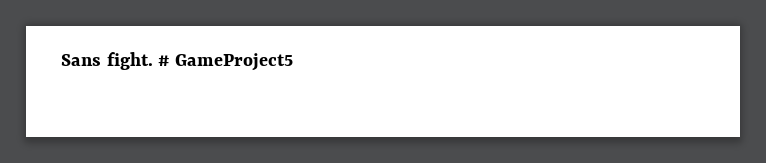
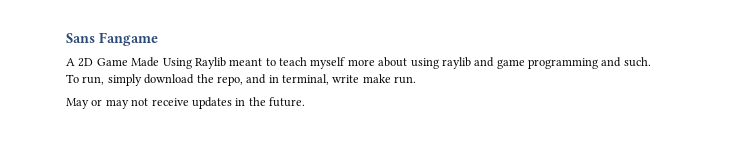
[106,52,293,71] fight. # GameProject5 -> [99,32,158,46] [66,57,651,69] [66,74,417,86] [66,97,305,109] Fangame // A 2D Game Made Using Raylib meant to teach myself more about using raylib and game programming and such. To run, simply download the repo, and in terminal, write make run. // May or may not receive updates in the future.

